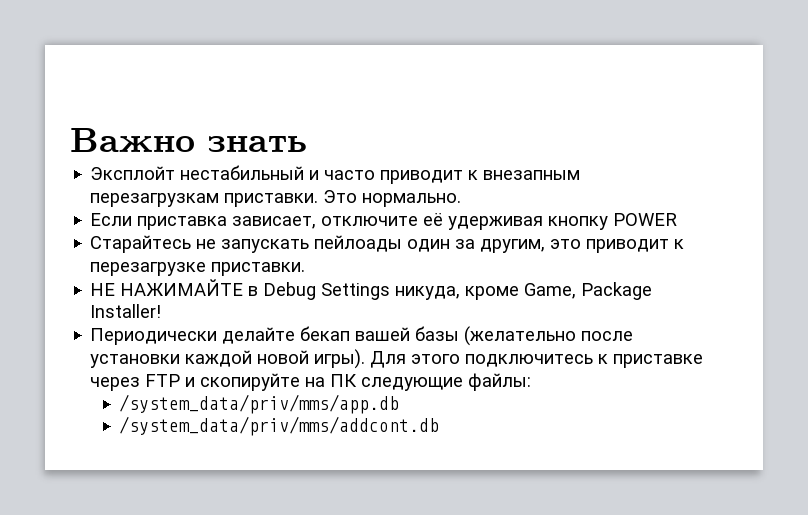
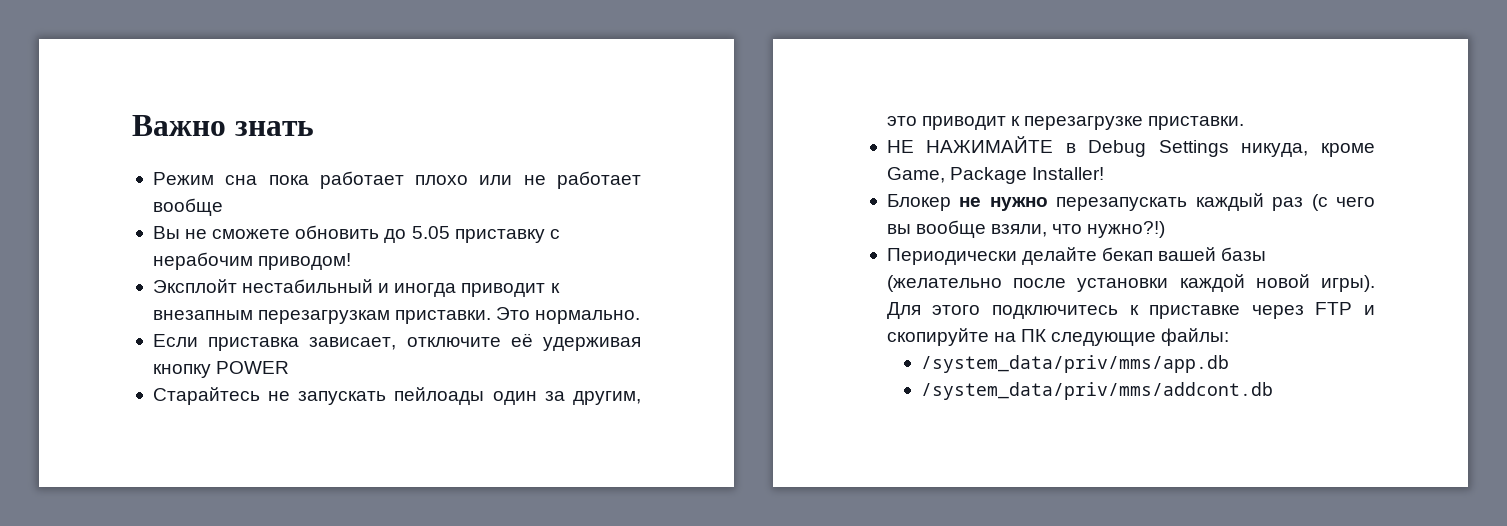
(307, 144) none -> [152,171,641,189] [152,198,223,216] [152,225,560,243] [152,252,352,270] // Режим сна пока работает плохо или не работает вообще // Вы не сможете обновить до 5.05 приставку с нерабочим приводом!
[324,170,376,180] часто -> [394,283,457,297] иногда
(162, 311) none -> [886,193,1375,211] [886,220,1166,238] // Блокер не нужно перезапускать каждый раз (с чего вы вообще взяли, что нужно?!)

